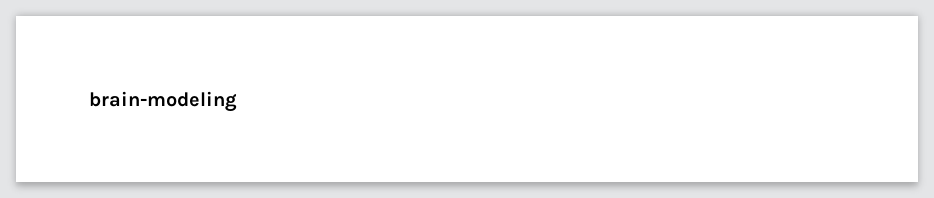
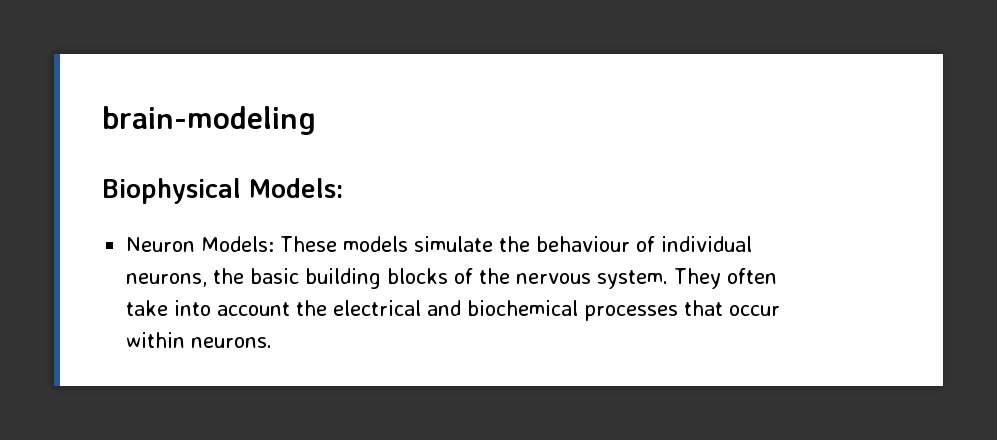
(237, 101) none -> [102,178,343,204] [126,236,753,252] [126,268,778,289] [126,300,781,321] [126,332,273,348] // Biophysical Models: // Neuron Models: These models simulate the behaviour of individual neurons, the basic building blocks of the nervous system. They often take into account the electrical and biochemical processes that occur within neurons.

